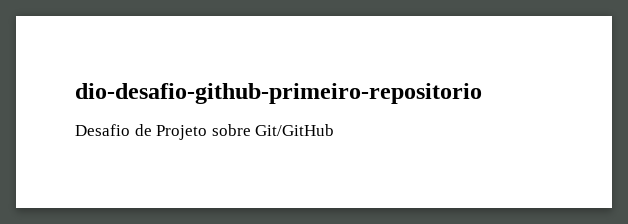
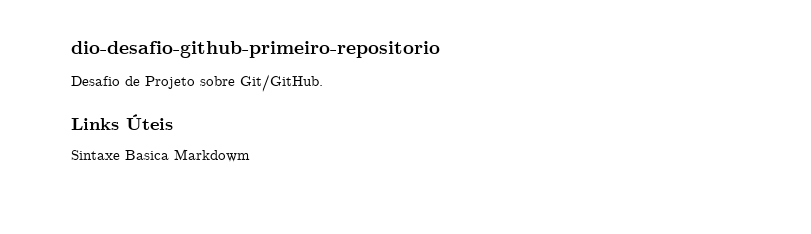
[255,124,335,136] Git/GitHub -> [240,74,323,92] [71,114,173,130] [71,149,250,162] Git/GitHub. // Links Úteis // Sintaxe Basica Markdowm

